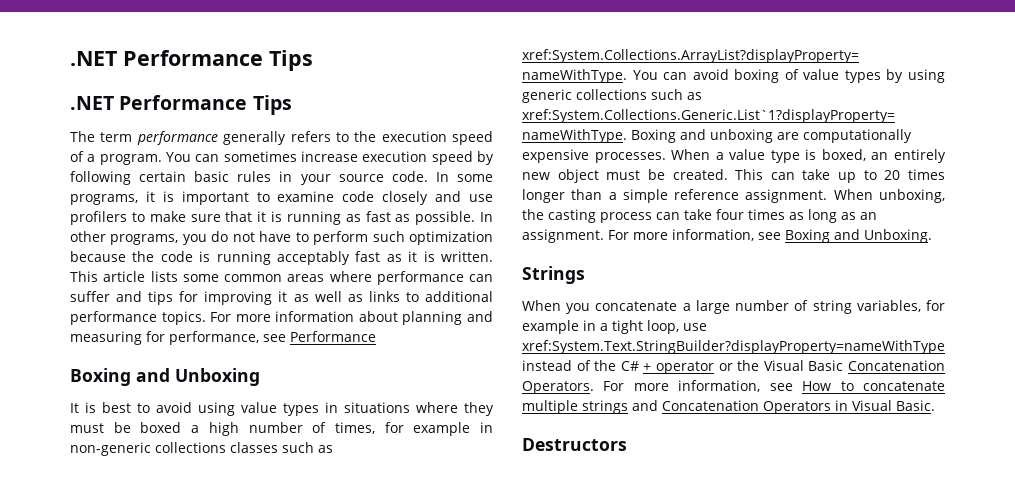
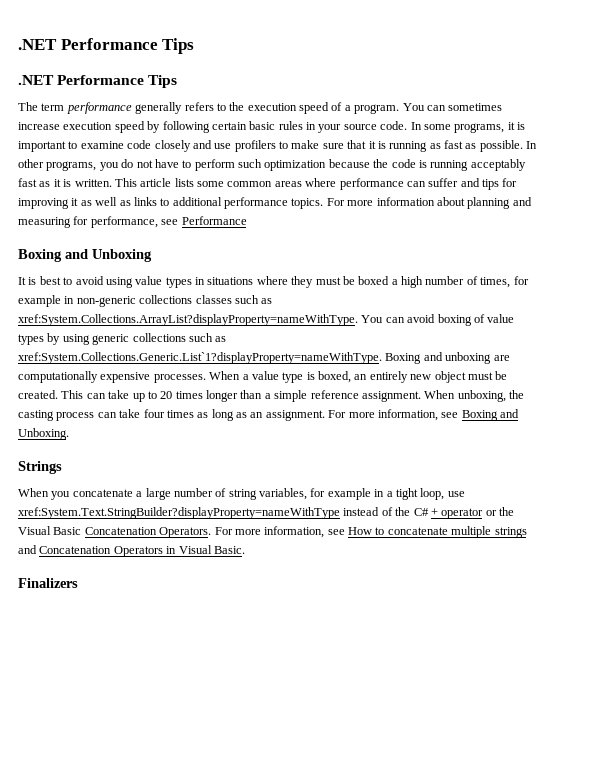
[522,438,627,451] Destructors -> [18,578,78,588] Finalizers

